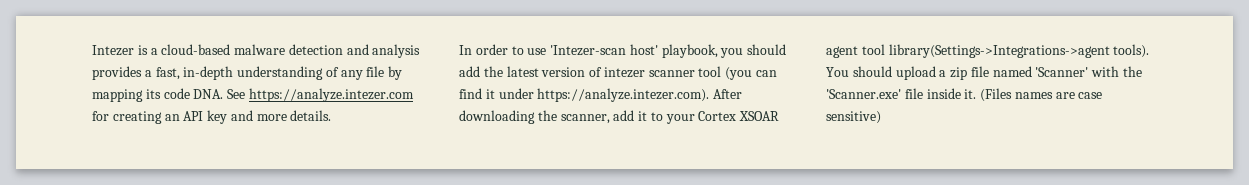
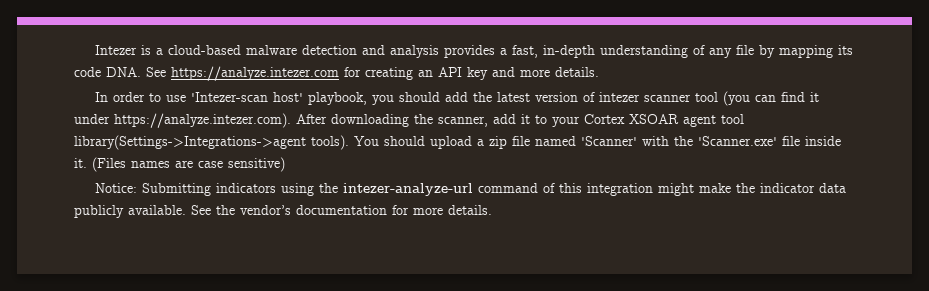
(881, 117) none -> [94,183,846,196] [74,205,492,218] // Notice: Submitting indicators using the intezer-analyze-url command of this integration might make the indicator data publicly available. See the vendor’s documentation for more details.

